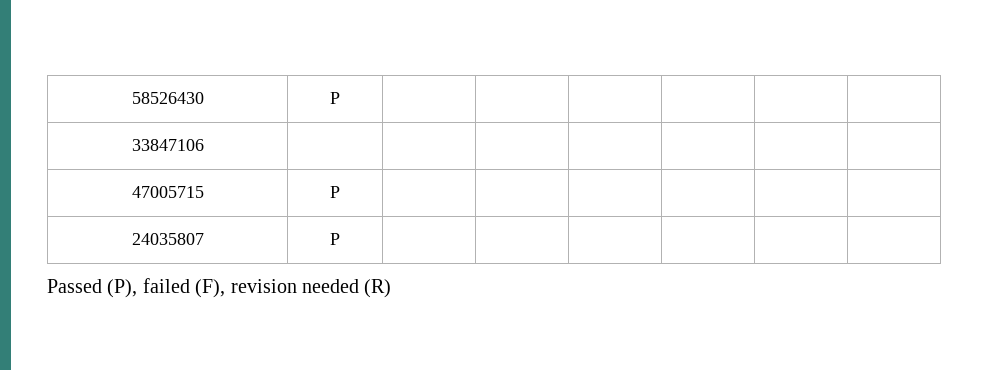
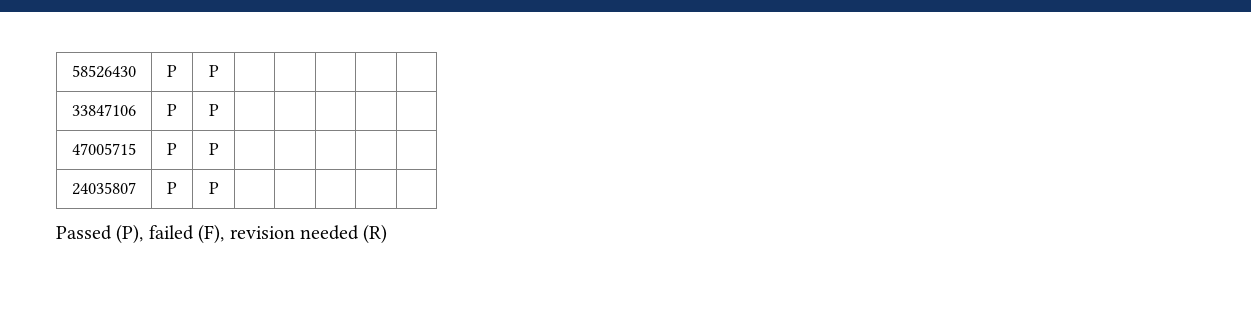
(340, 98) none -> [208,65,219,77] P
(204, 145) | -> [167,104,177,116] [208,104,219,116] P | P
(340, 192) none -> [208,143,219,155] P
(340, 239) none -> [208,182,219,194] P

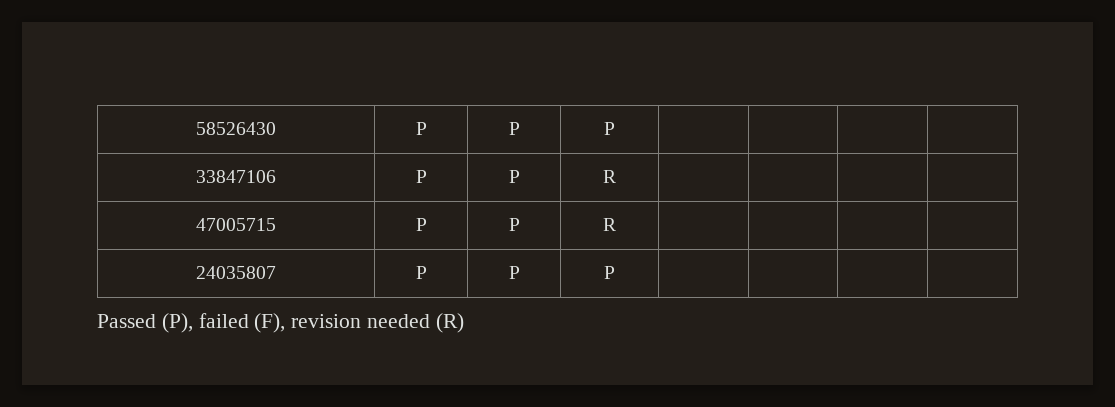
(219, 71) none -> [604,122,615,135] P
(219, 110) none -> [603,170,616,183] R
(219, 149) none -> [603,218,616,231] R
(219, 188) none -> [604,266,615,279] P

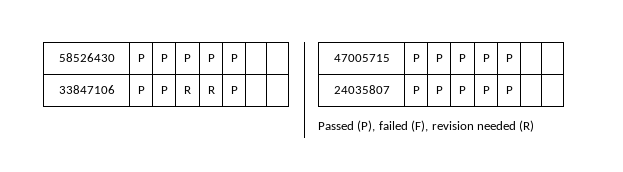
(615, 128) | -> [207,54,215,62] [230,54,238,62] P | P
(616, 176) | -> [207,86,215,94] [230,86,238,94] R | P
[603,218,616,231] R | | -> [459,54,466,62] [482,54,490,62] [505,54,513,62] P | P | P
(615, 272) | -> [482,86,490,94] [505,86,513,94] P | P

